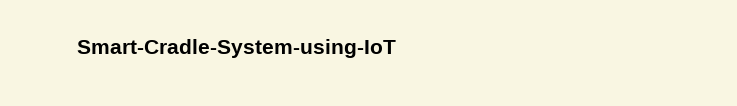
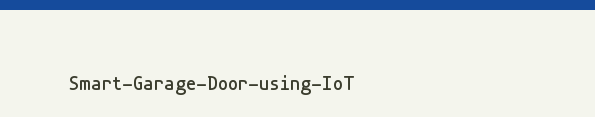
[77,39,396,58] Smart-Cradle-System-using-IoT -> [69,75,355,95] Smart-Garage-Door-using-IoT

